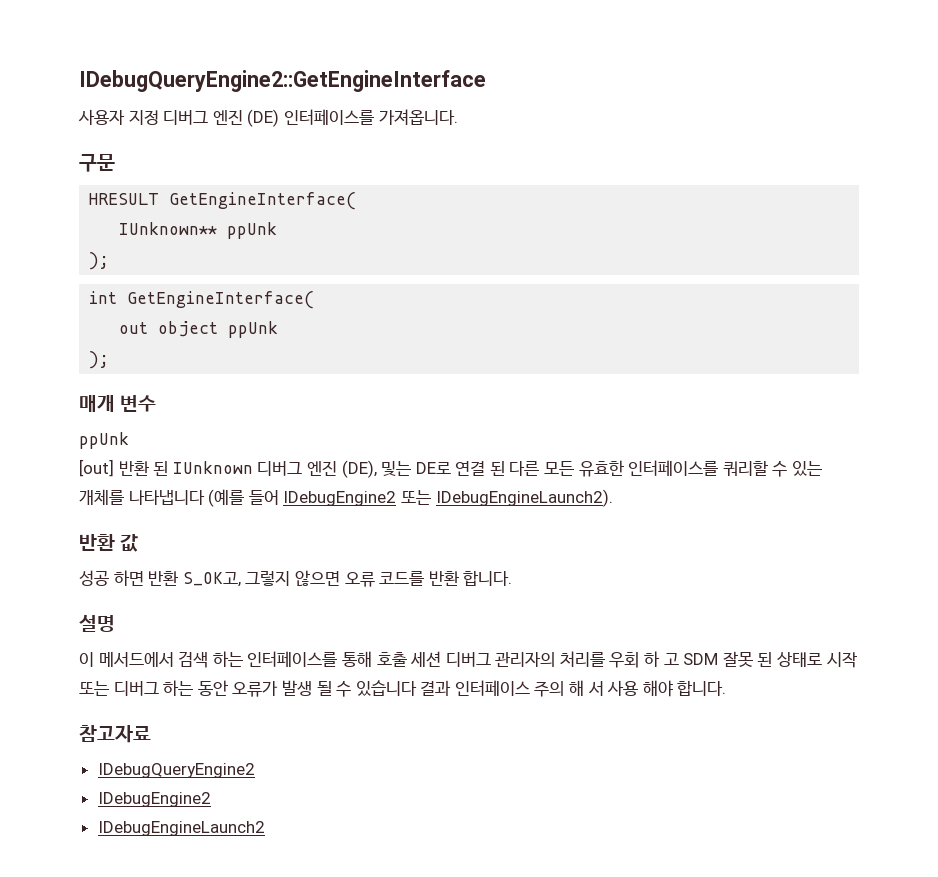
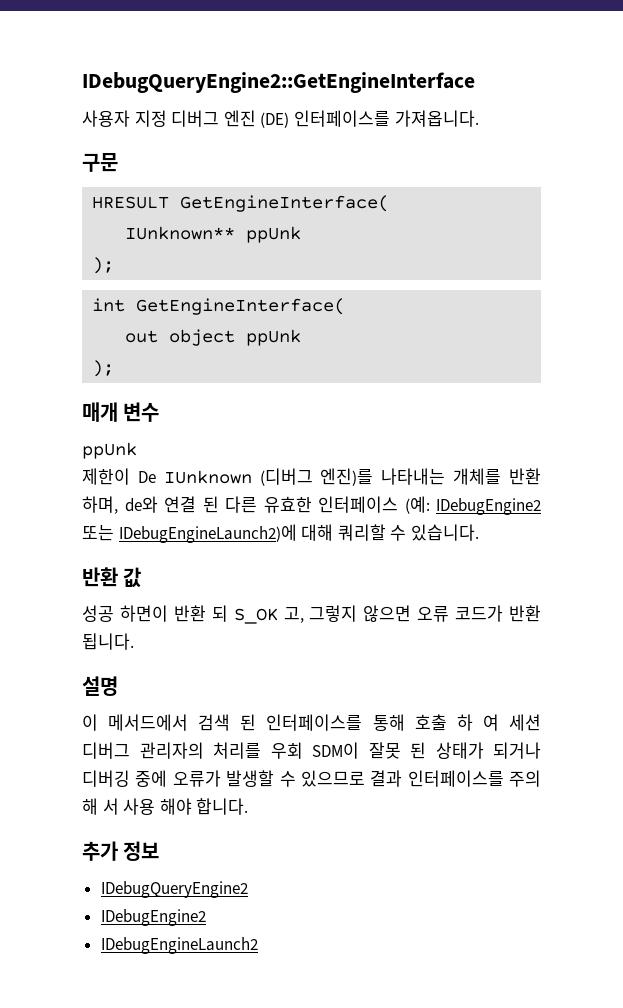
[79,459,823,478] [79,489,613,507] [79,534,139,552] [79,570,513,587] [out] 반환 된 IUnknown 디버그 엔진 (DE), 및는 DE로 연결 된 다른 모든 유효한 인터페이스를 쿼리할 수 있는 개체를 나타냅니다 (예를 들어 IDebugEngine2 또는 IDebugEngineLaunch2). // 반환 값 // 성공 하면 반환 S_OK고, 그렇지 않으면 오류 코드를 반환 합니다. -> [82,468,541,486] [82,496,541,515] [82,524,479,543] [82,567,142,588] [82,605,541,624] [82,633,134,650] 제한이 De IUnknown (디버그 엔진)를 나타내는 개체를 반환 하며, de와 연결 된 다른 유효한 인터페이스 (예: IDebugEngine2 또는 IDebugEngineLaunch2)에 대해 쿼리할 수 있습니다. // 반환 값 // 성공 하면이 반환 되 S_OK 고, 그렇지 않으면 오류 코드가 반환 됩니다.
[212,651,243,667] 하는 -> [240,714,257,731] 된
(407, 659) none -> [456,714,499,731] 하 여
[644,651,857,668] [79,680,530,697] 하 고 SDM 잘못 된 상태로 시작 또는 디버그 하는 동안 오류가 발생 될 수 있습니다 결과 인터페이스 -> [312,742,541,759] [82,770,504,787] SDM이 잘못 된 상태가 되거나 디버깅 중에 오류가 발생할 수 있으므로 결과 인터페이스를
[79,725,151,743] 참고자료 -> [82,841,160,861] 추가 정보

